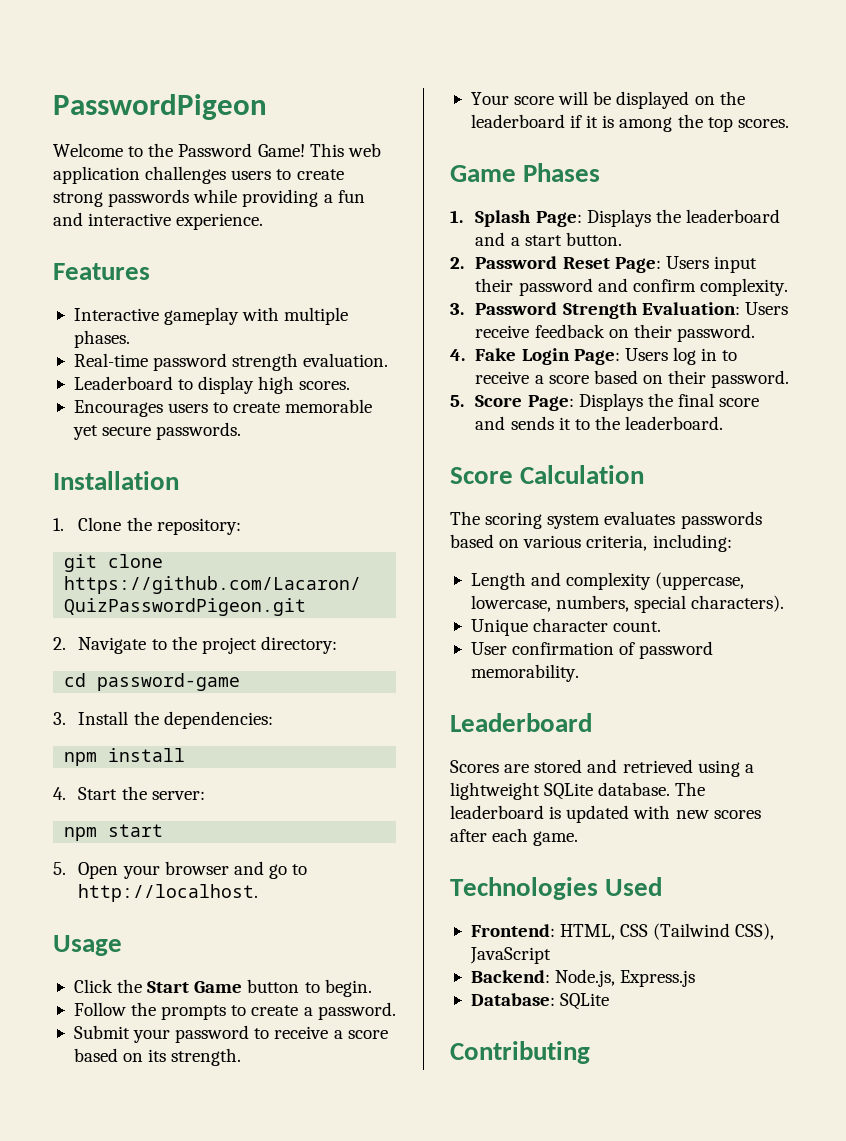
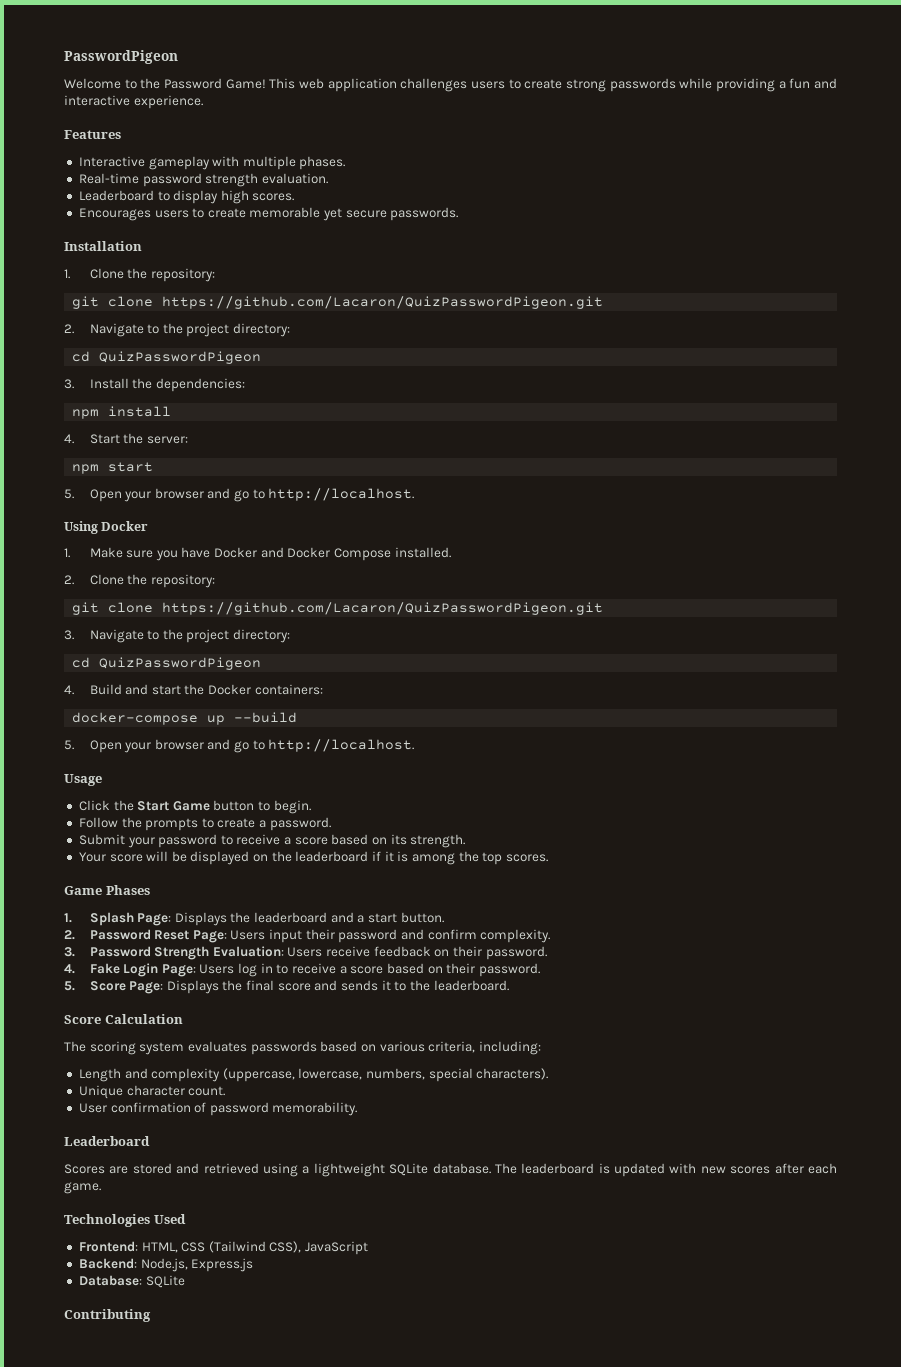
[97,673,241,691] password-game -> [99,351,262,364] QuizPasswordPigeon
(259, 893) none -> [64,521,149,534] [64,547,451,561] [64,574,215,588] [72,602,604,615] [64,629,291,643] [72,657,262,670] [64,684,323,695] [72,712,298,725] [64,739,415,753] // Using Docker // 1. Make sure you have Docker and Docker Compose installed. // 2. Clone the repository: // git clone https://github.com/Lacaron/QuizPasswordPigeon.git // 3. Navigate to the project directory: // cd QuizPasswordPigeon // 4. Build and start the Docker containers: // docker-compose up --build // 5. Open your browser and go to http://localhost.

